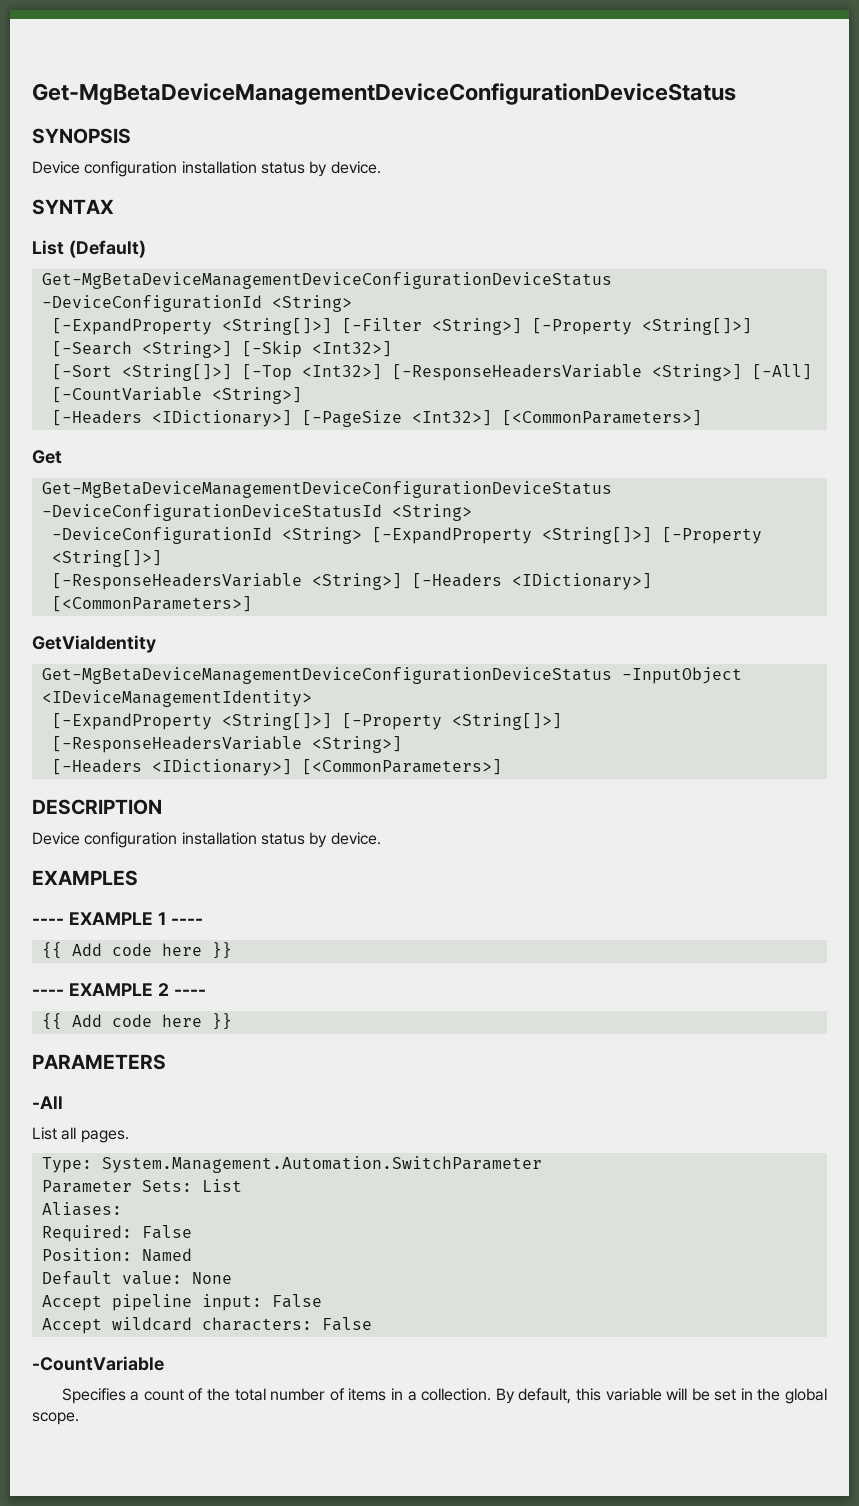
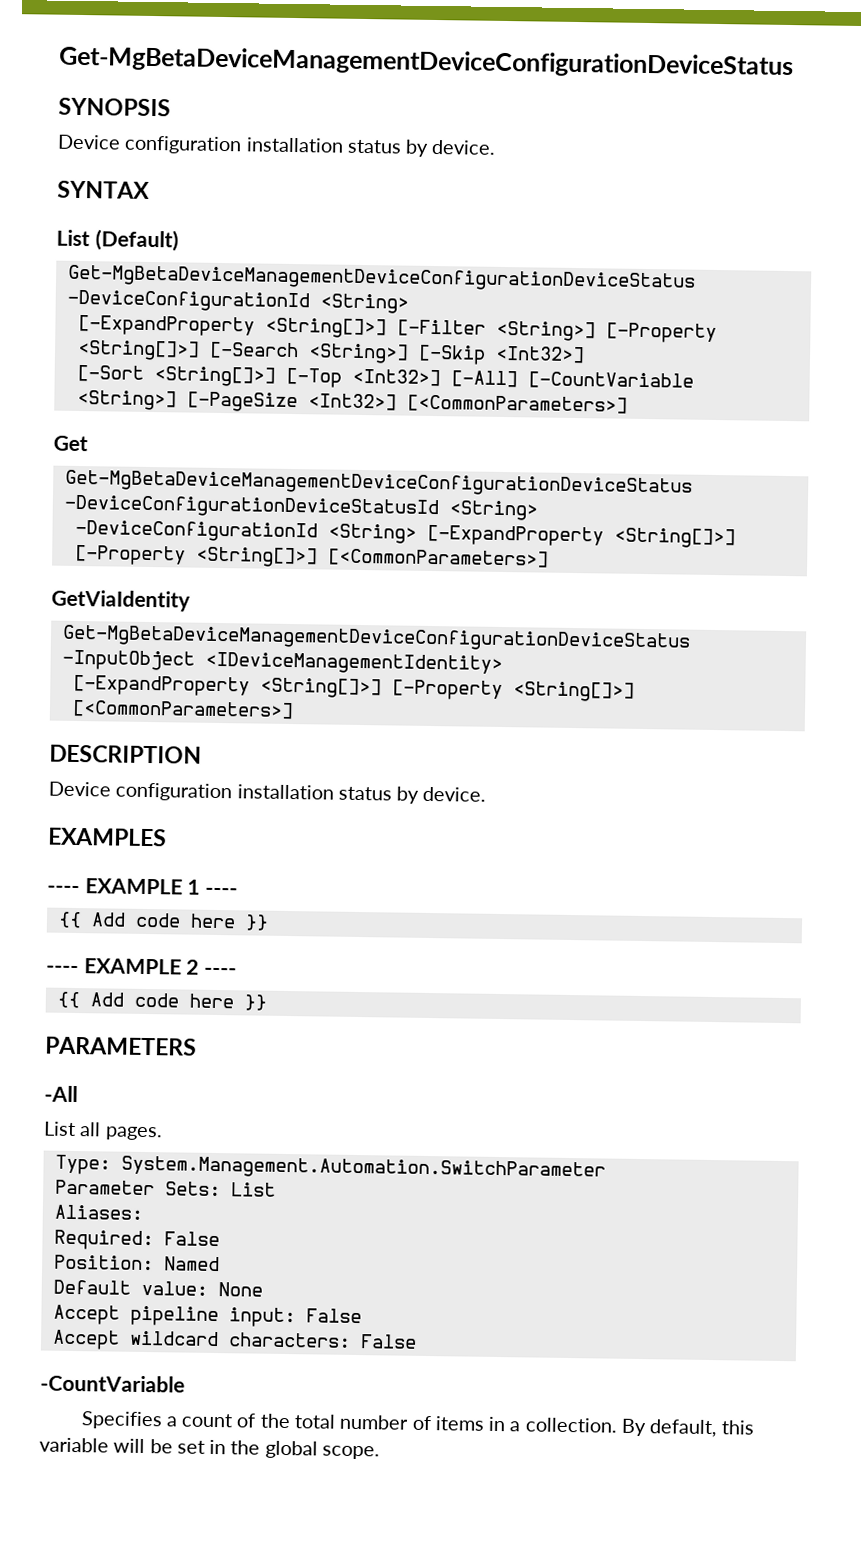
[391,364,742,381] [-ResponseHeadersVariable <String>] -> (441, 377) none
[51,410,292,427] // [-Headers <IDictionary>] -> (177, 400) none
[51,573,652,590] // [-ResponseHeadersVariable <String>] [-Headers <IDictionary>] -> (318, 557) none
[51,736,402,753] [51,759,292,776] [-ResponseHeadersVariable <String>] // [-Headers <IDictionary>] -> (635, 691) none

